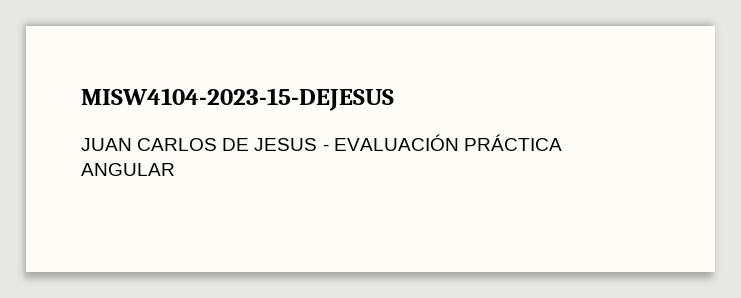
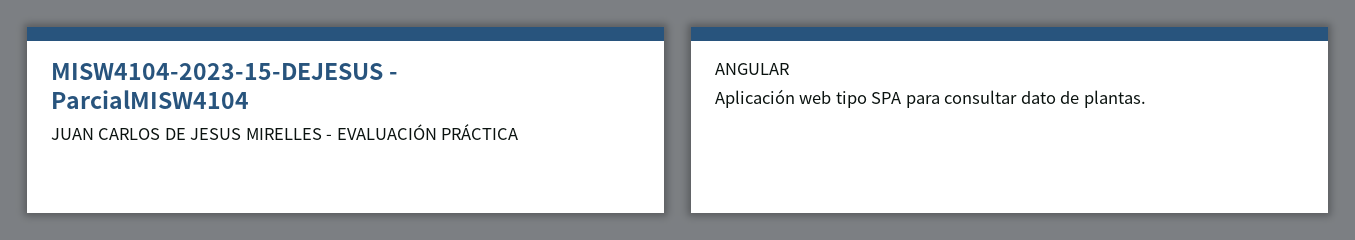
(394, 99) none -> [389,72,399,80] [51,90,249,109] - ParcialMISW4104
(318, 144) none -> [245,128,322,140] MIRELLES
(175, 169) none -> [715,89,1146,108] // Aplicación web tipo SPA para consultar dato de plantas.

